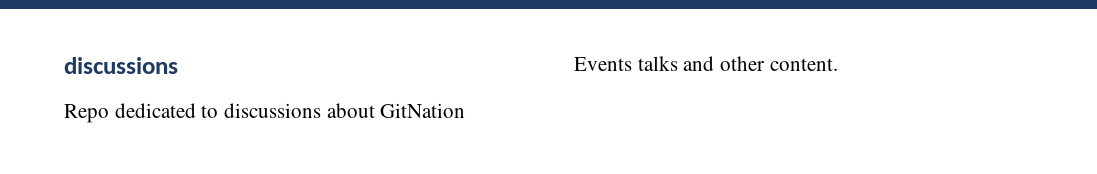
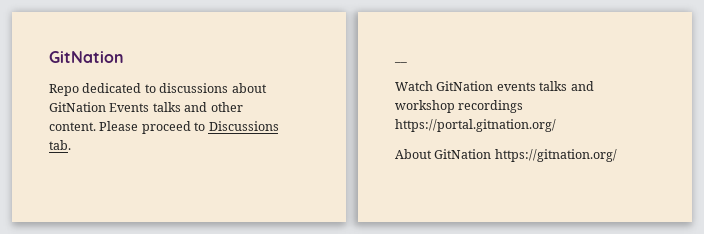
[64,57,178,74] discussions -> [49,51,124,63] GitNation
(838, 64) none -> [99,121,279,134] [49,140,71,150] [394,61,407,63] [395,81,594,91] [395,100,524,113] [395,119,556,132] [395,149,617,162] Please proceed to Discussions tab. // __ // Watch GitNation events talks and workshop recordings https://portal.gitnation.org/ // About GitNation https://gitnation.org/

